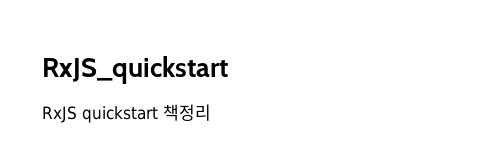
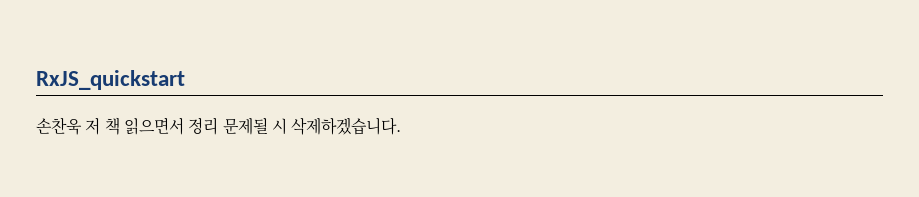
[42,104,211,123] RxJS quickstart 책정리 -> [36,117,402,135] 손찬욱 저 책 읽으면서 정리 문제될 시 삭제하겠습니다.

